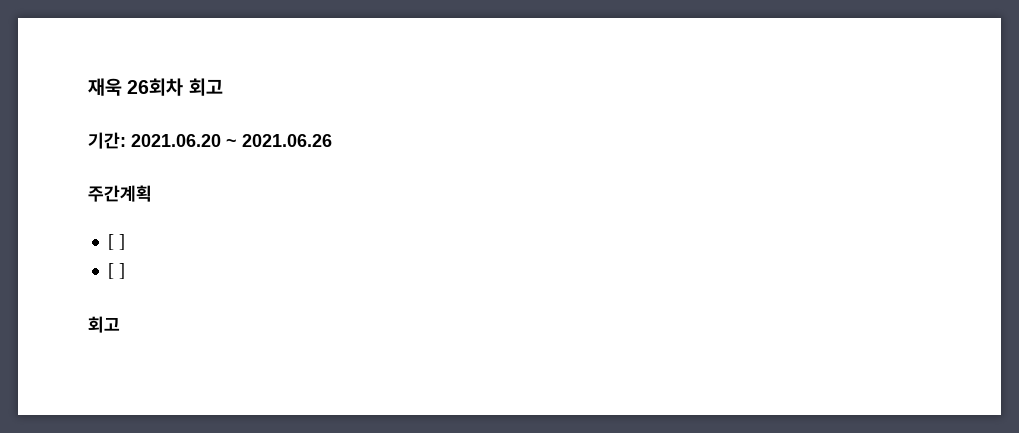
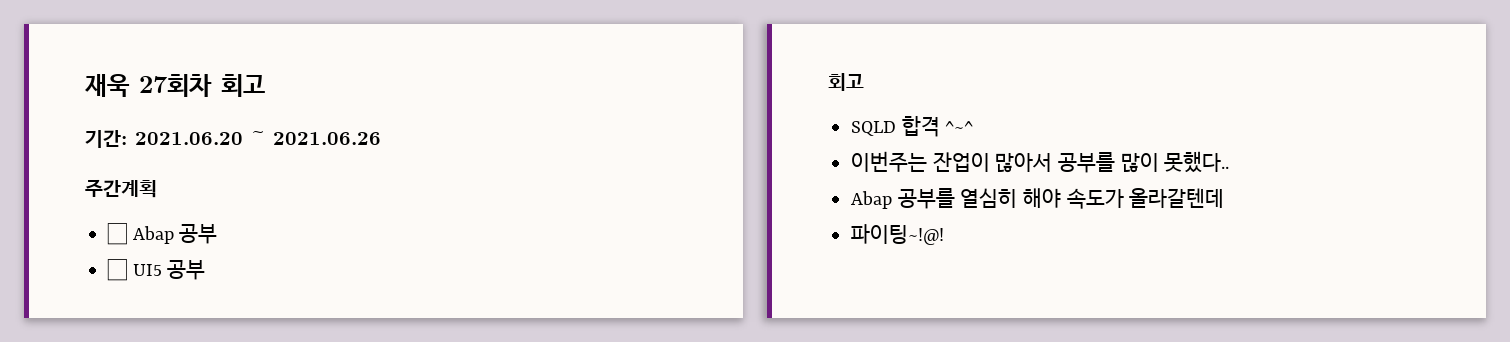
[127,78,184,96] 26회차 -> [139,74,212,97] 27회차
[107,234,125,250] [107,263,125,279] [88,316,120,333] [ ] // [ ] // 회고 -> [107,223,218,245] [107,259,206,281] [828,73,864,91] [851,115,974,137] [851,151,1230,173] [851,188,1225,209] [851,224,945,245] ☐ Abap 공부 // ☐ UI5 공부 // 회고 // SQLD 합격 ^~^ // 이번주는 잔업이 많아서 공부를 많이 못했다.. // Abap 공부를 열심히 해야 속도가 올라갈텐데 // 파이팅~!@!

